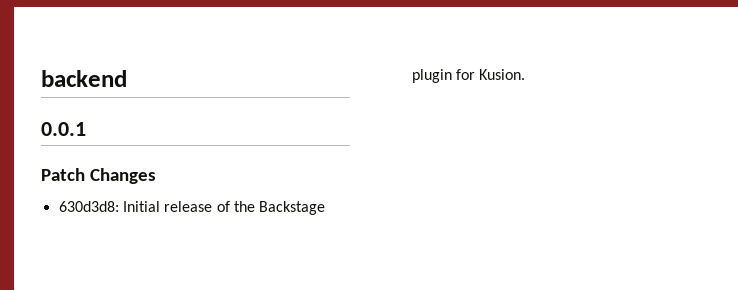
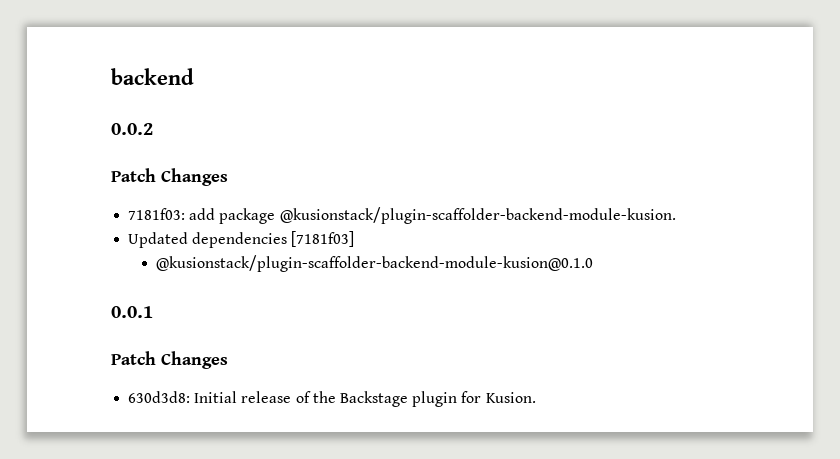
(127, 78) none -> [111,123,153,135] [111,168,228,186] [128,207,676,224] [128,231,355,248] [156,255,594,272] // 0.0.2 // Patch Changes // 7181f03: add package @kusionstack/plugin-scaffolder-backend-module-kusion. // Updated dependencies [7181f03] // @kusionstack/plugin-scaffolder-backend-module-kusion@0.1.0

